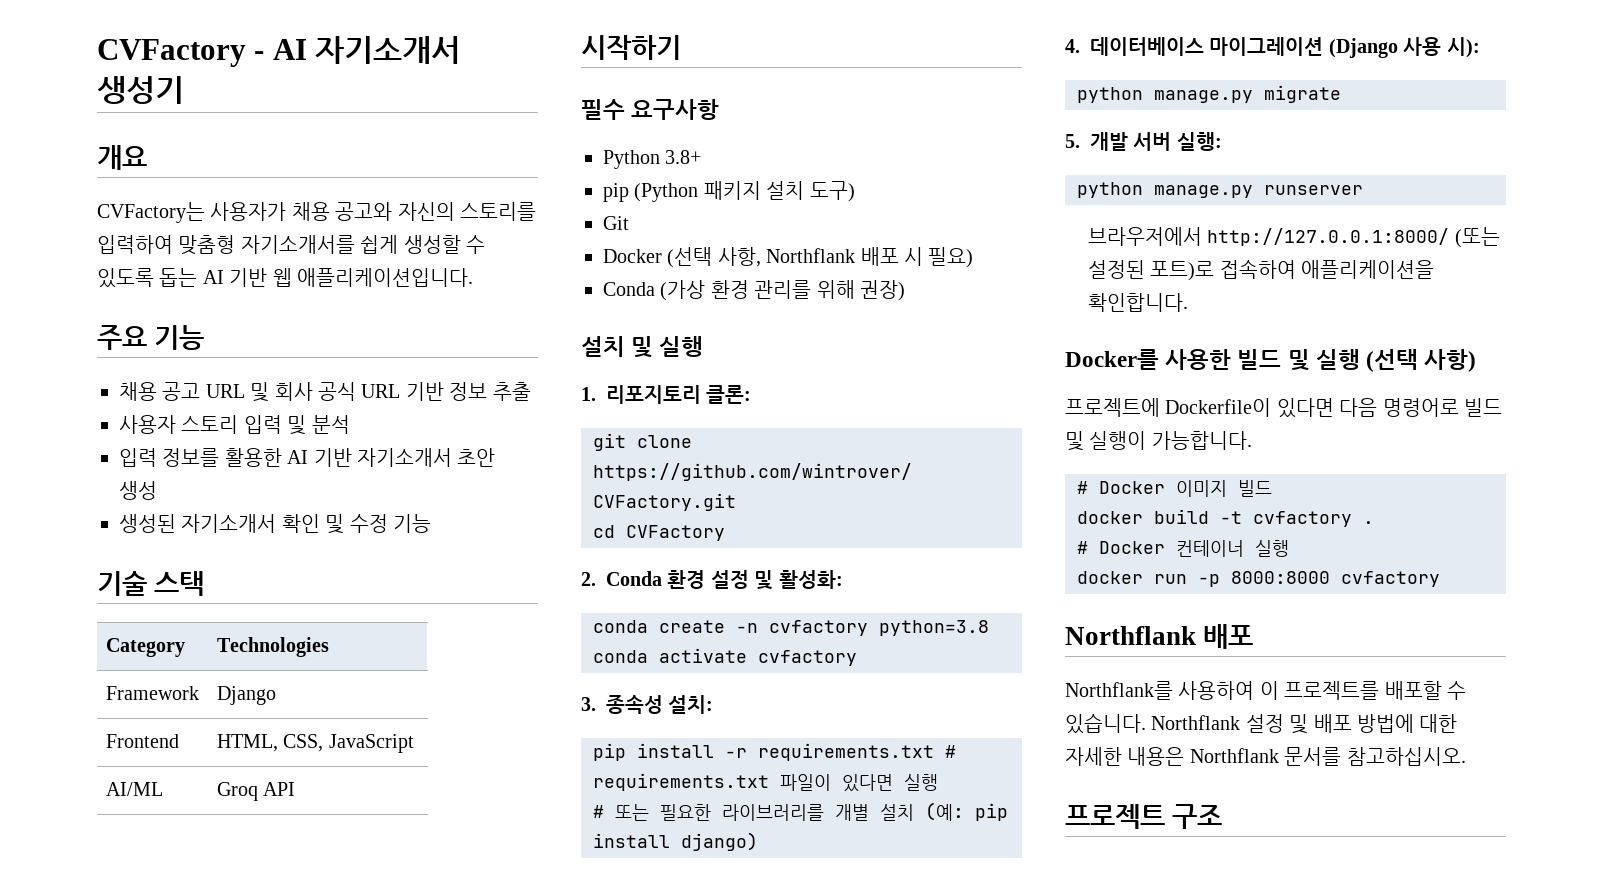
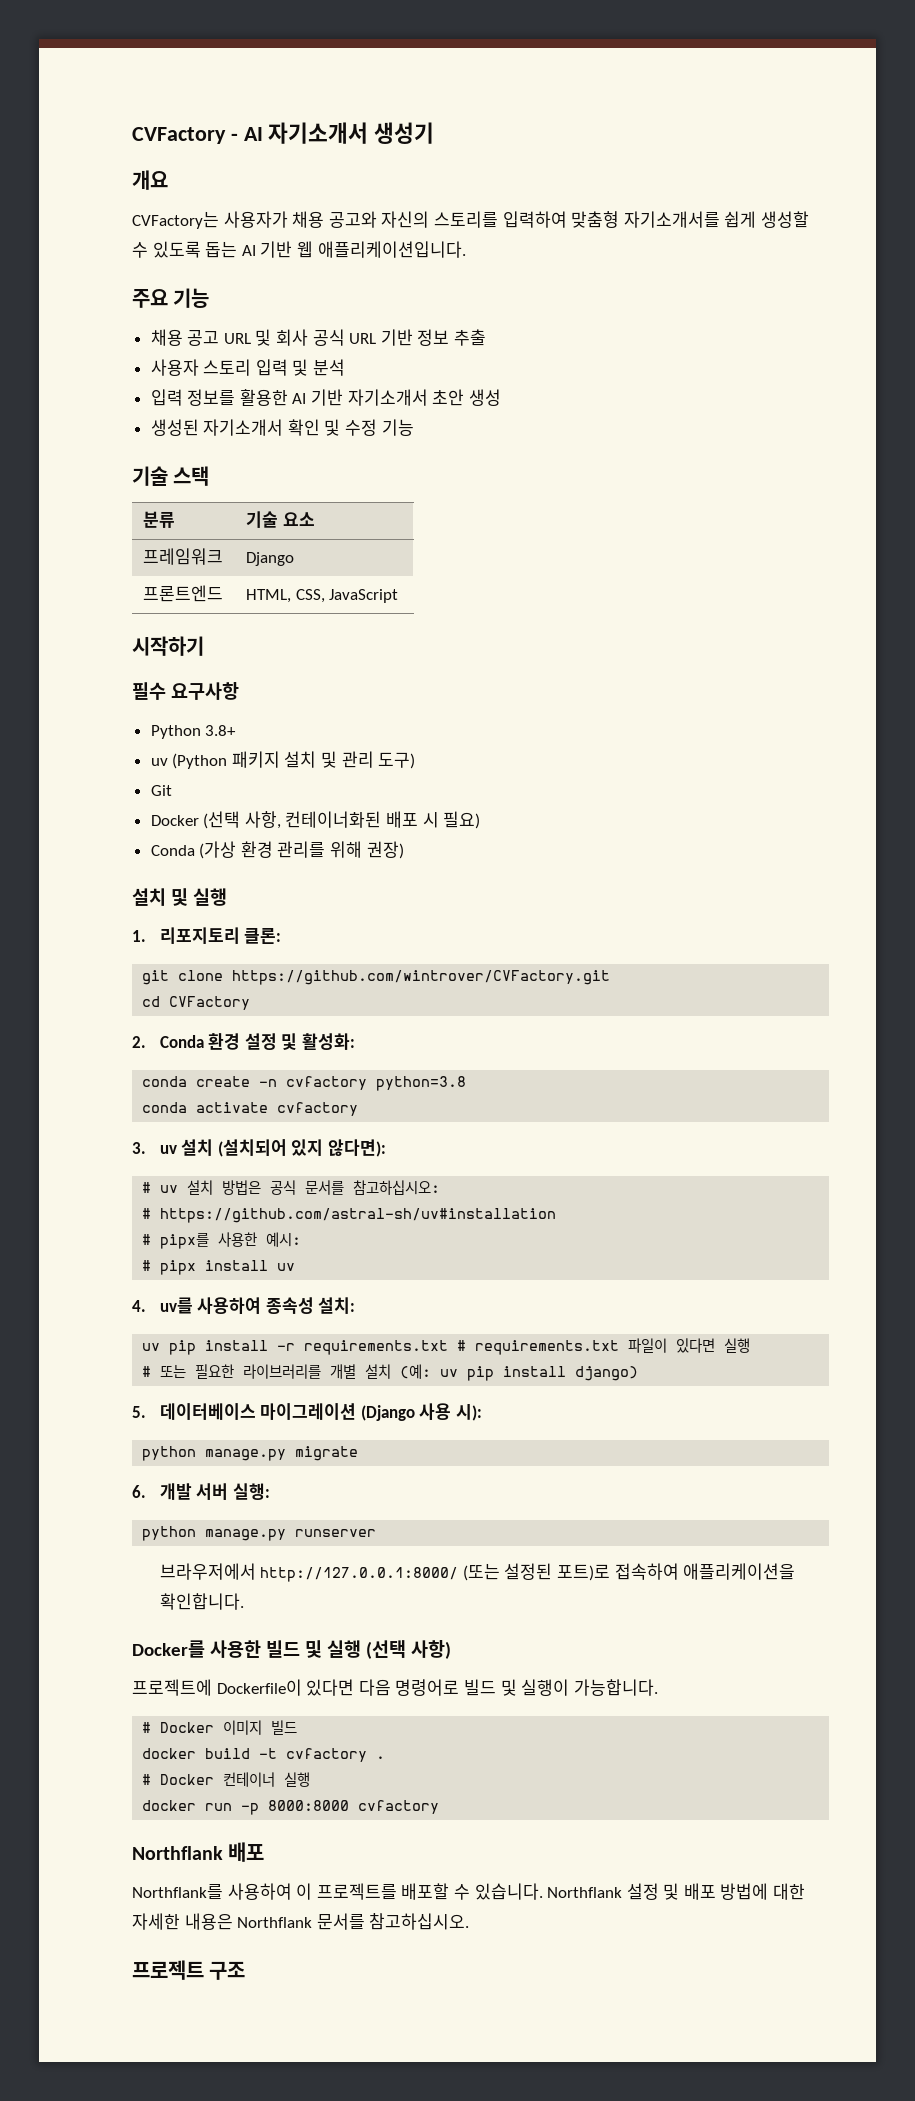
[105,638,185,657] [216,637,329,657] [105,686,199,700] Category | Technologies // Framework -> [143,511,176,528] [246,511,315,528] [143,548,224,565] 분류 | 기술 요소 // 프레임워크
[105,734,179,748] Frontend -> [143,585,224,602] 프론트엔드
[105,782,163,796] [216,782,296,801] // AI/ML | Groq API -> (399, 596) none
[603,183,629,202] pip -> [150,758,168,766] uv
(805, 190) none -> [321,751,374,768] 및 관리
[766,248,856,263] Northflank -> [285,811,382,828] 컨테이너화된
(596, 704) none -> [159,1139,387,1157] [142,1180,441,1195] [142,1208,557,1223] [142,1232,302,1249] [142,1260,296,1275] [132,1297,262,1314] uv 설치 (설치되어 있지 않다면): // # uv 설치 방법은 공식 문서를 참고하십시오: // # https://github.com/astral-sh/uv#installation // # pipx를 사용한 예시: // # pipx install uv // 4. uv를 사용하여
(714, 704) none -> [142,1343,161,1351] uv
(964, 811) none -> [440,1369,459,1377] uv
[1065,39,1080,53] 4. -> [132,1406,146,1418] 5.
[1065,134,1080,148] 5. -> [132,1485,146,1498] 6.

